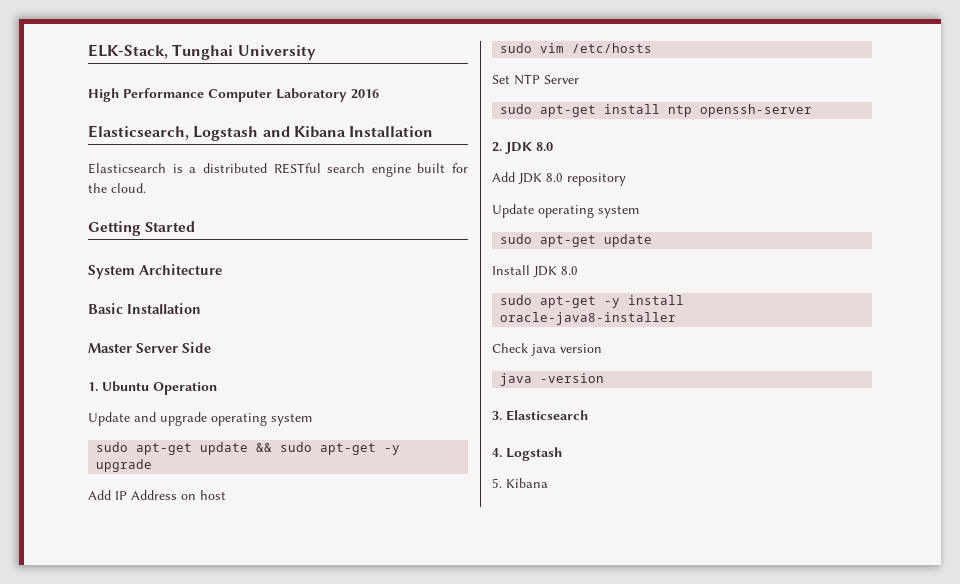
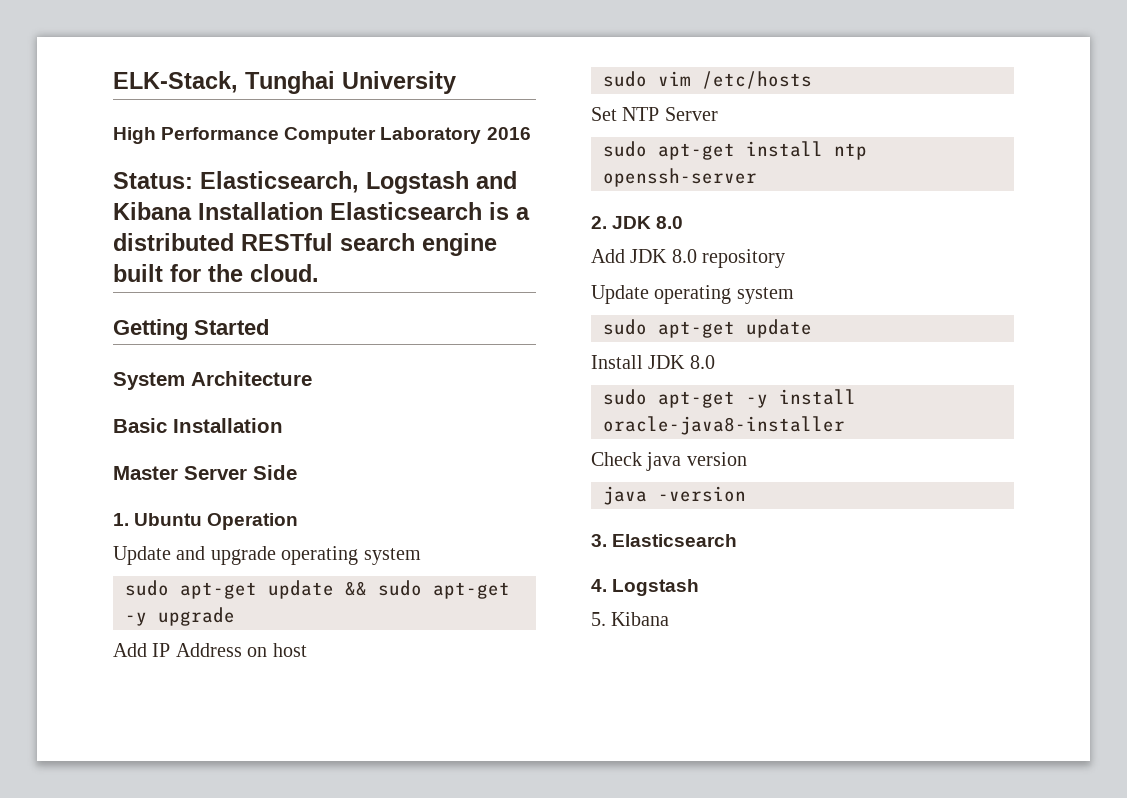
(379, 94) none -> [113,172,193,189] Status:
(434, 131) // -> (323, 211) none

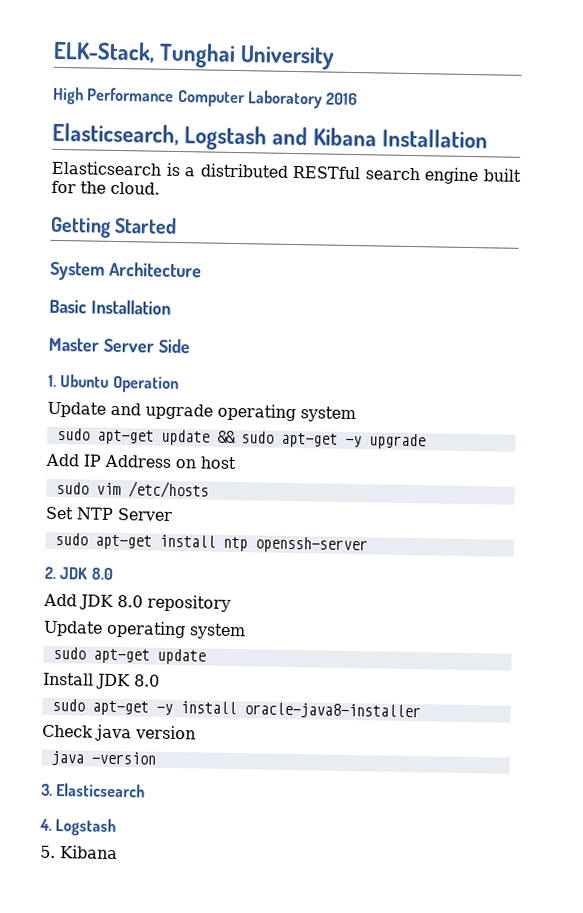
[113,172,193,189] Status: -> (359, 99) none
(323, 211) none -> (489, 138) //

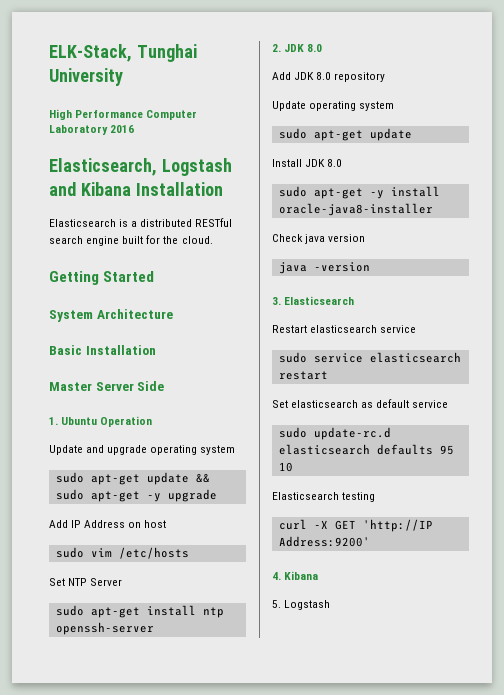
(146, 790) none -> [272,325,417,333] [278,352,461,363] [278,371,328,380] [272,399,449,408] [278,427,391,440] [278,444,454,455] [278,462,293,472] [272,492,376,502] [278,519,433,532] [278,536,370,547] // Restart elasticsearch service // sudo service elasticsearch restart // Set elasticsearch as default service // sudo update-rc.d elasticsearch defaults 95 10 // Elasticsearch testing // curl -X GET 'http://IP Address:9200'
[55,818,117,837] Logstash -> [284,571,319,580] Kibana
[60,845,118,860] Kibana -> [284,600,331,610] Logstash

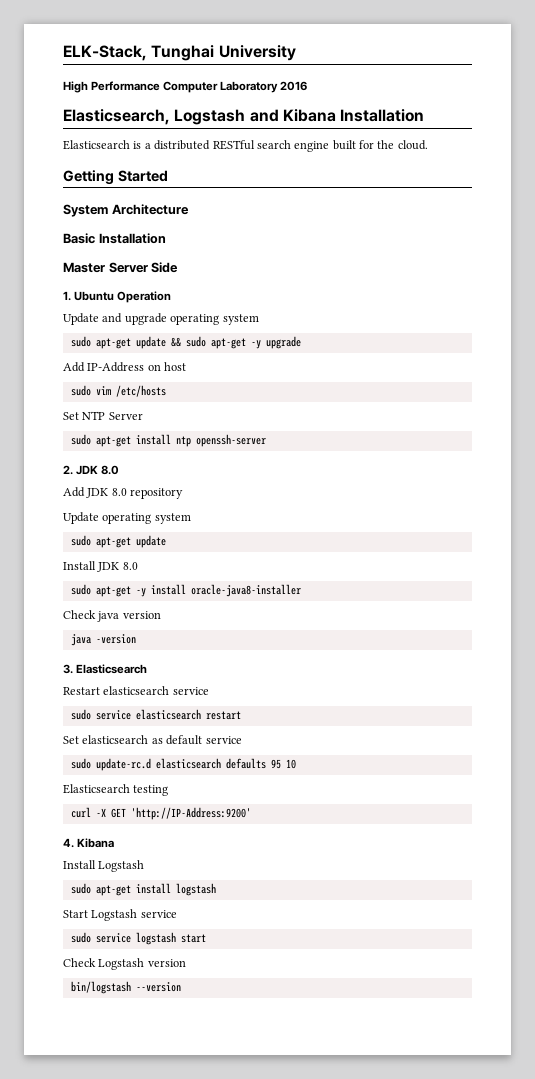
[71,520,126,528] IP Address -> [87,362,145,372] IP-Address
[362,519,433,532] [278,536,370,547] 'http://IP Address:9200' -> [130,807,251,820] 'http://IP-Address:9200'
[272,600,331,610] 5. Logstash -> [63,860,145,872] [70,883,216,896] [63,909,177,921] [70,932,206,945] [63,958,186,970] [70,981,181,994] Install Logstash // sudo apt-get install logstash // Start Logstash service // sudo service logstash start // Check Logstash version // bin/logstash --version

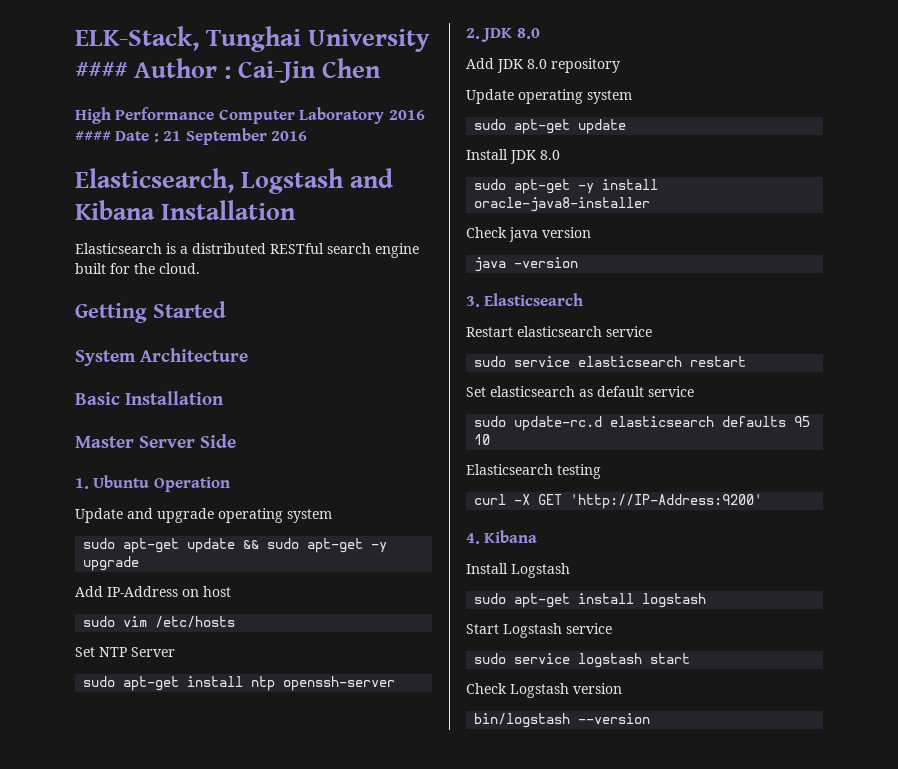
(296, 53) none -> [75,58,381,83] #### Author : Cai-Jin Chen
(308, 86) none -> [75,128,308,145] #### Date : 21 September 2016

